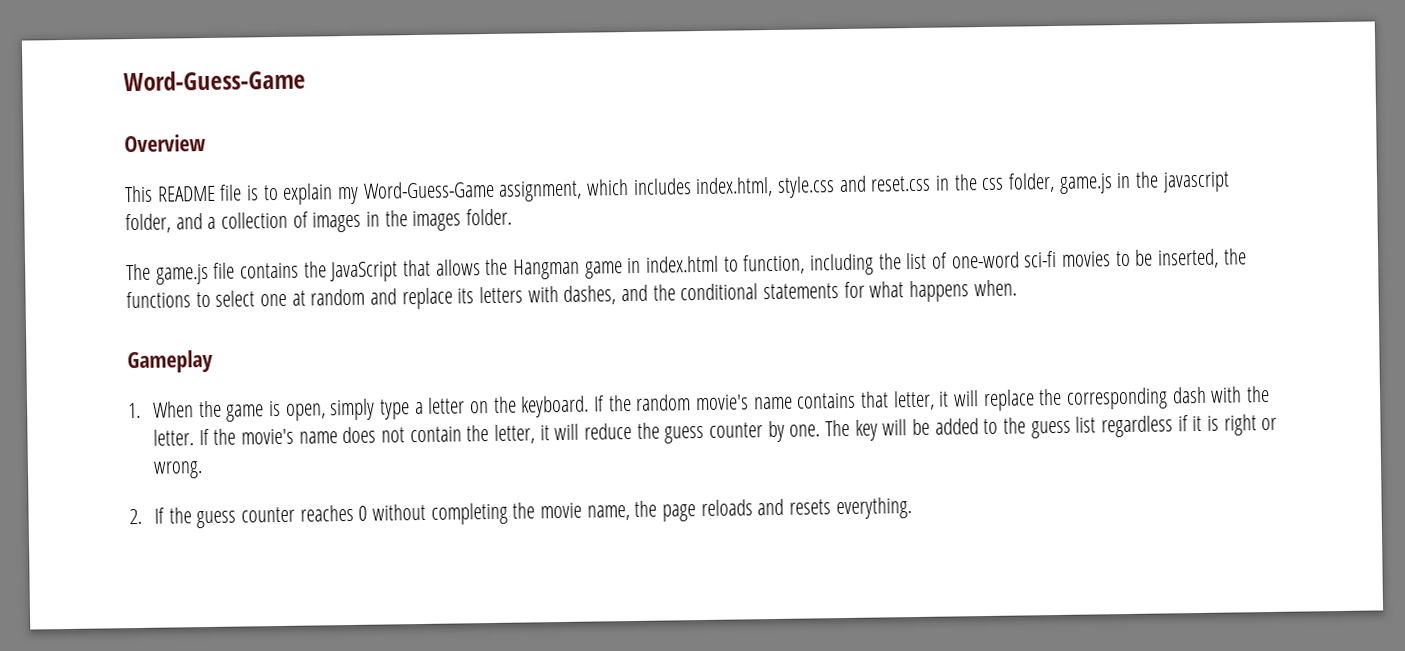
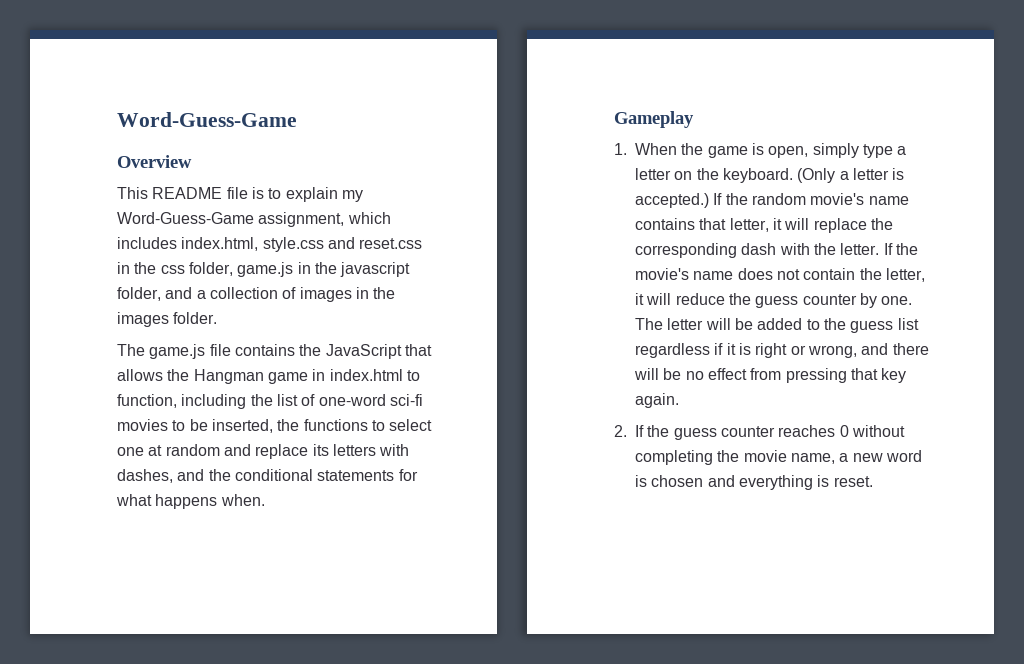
(590, 406) none -> [797,168,905,183] [635,193,709,208] (Only a letter is accepted.)
[854,419,878,441] key -> [667,318,704,330] letter
[153,461,204,479] wrong. -> [807,343,929,358] [634,368,907,383] [635,393,679,408] wrong, and there will be no effect from pressing that key again.
[634,497,912,522] the page reloads and resets everything. -> [839,450,922,462] [635,475,873,490] a new word is chosen and everything is reset.

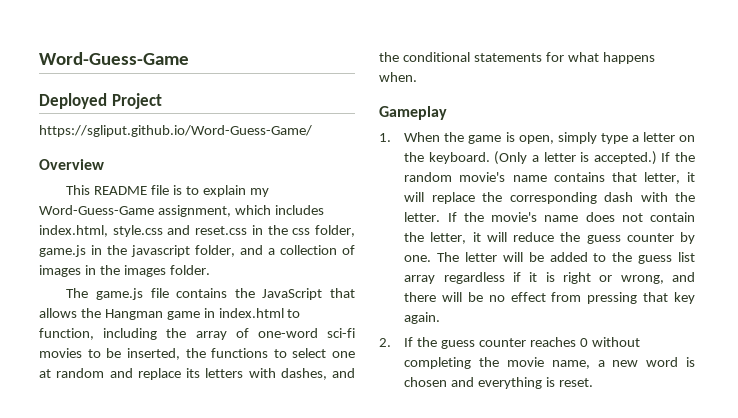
[117,112,297,127] Word-Guess-Game -> [39,52,189,65] [39,93,162,109] [39,125,312,137] Word-Guess-Game // Deployed Project // https://sgliput.github.io/Word-Guess-Game/
[276,394,298,406] list -> [195,331,227,340] array
(919, 324) none -> [404,275,436,284] array

